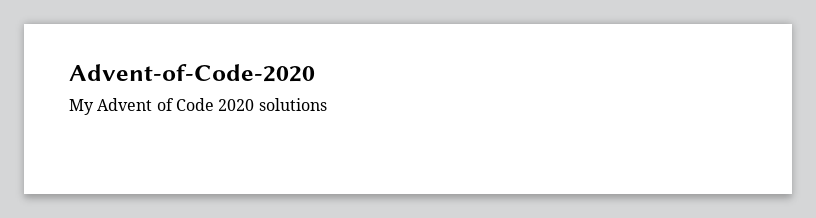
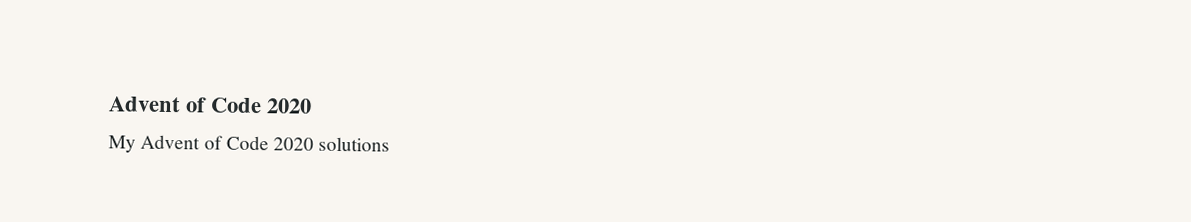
[69,64,315,82] Advent-of-Code-2020 -> [108,96,313,114] Advent of Code 2020

